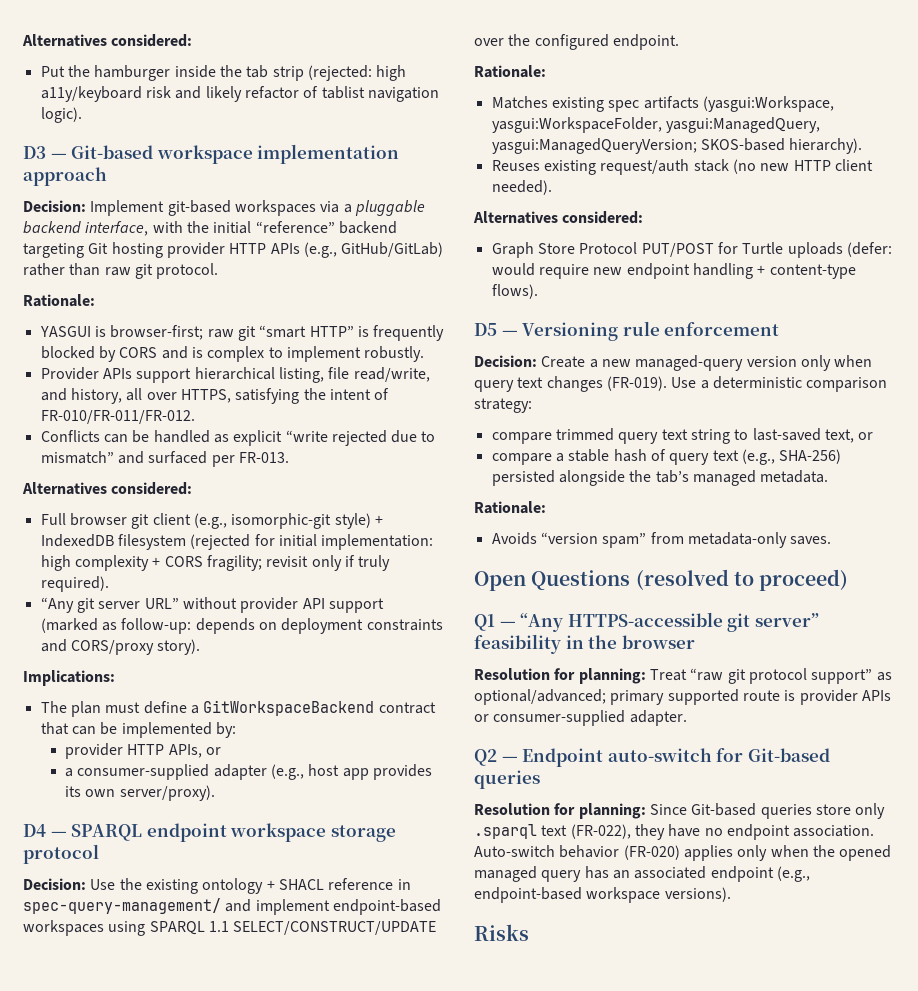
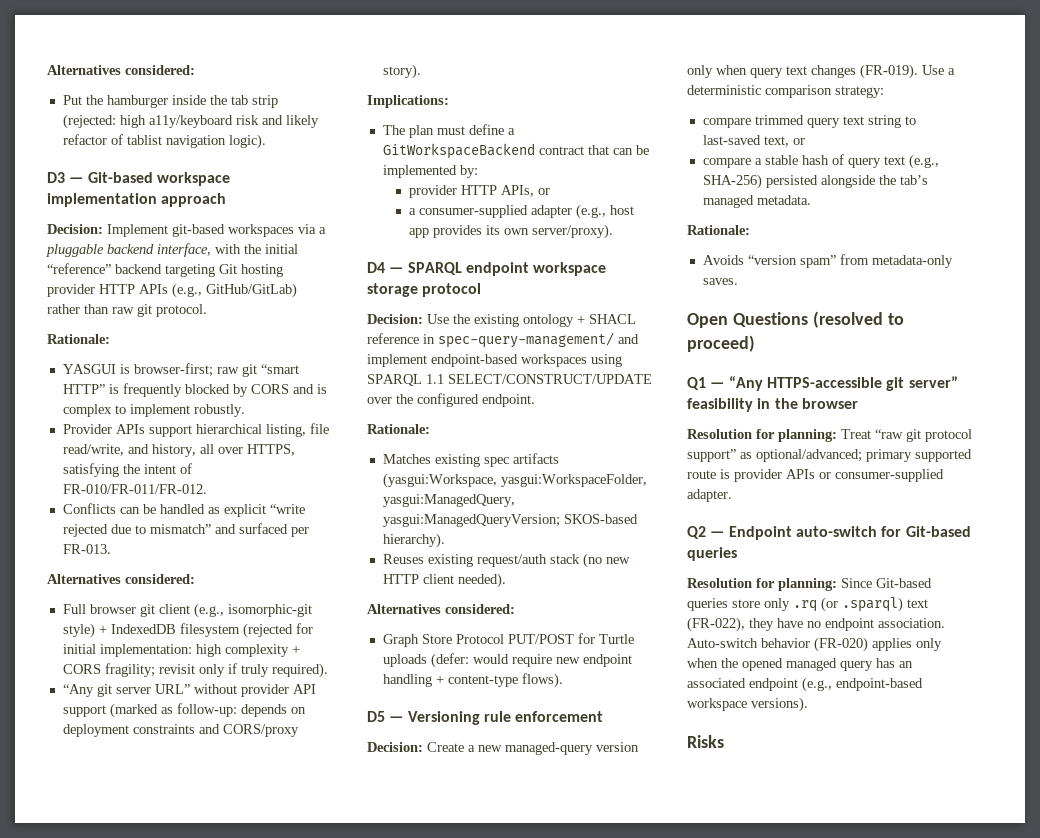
[474,824,537,839] .sparql -> [793,597,903,612] .rq (or .sparql)

